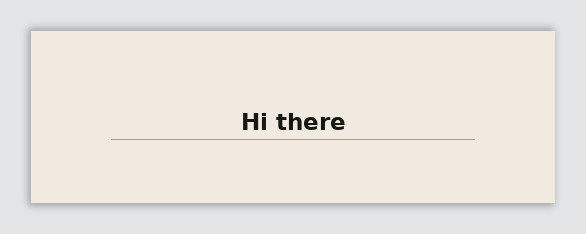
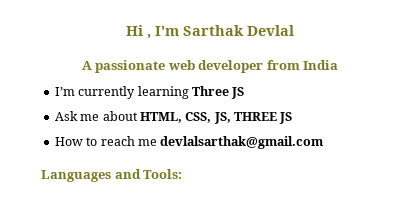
[275,113,346,130] there -> [147,25,294,39] [81,60,339,73] [54,86,245,99] [54,111,293,124] [54,136,324,149] [41,169,183,182] , I'm Sarthak Devlal // A passionate web developer from India // I’m currently learning Three JS // Ask me about HTML, CSS, JS, THREE JS // How to reach me devlalsarthak@gmail.com // Languages and Tools:

